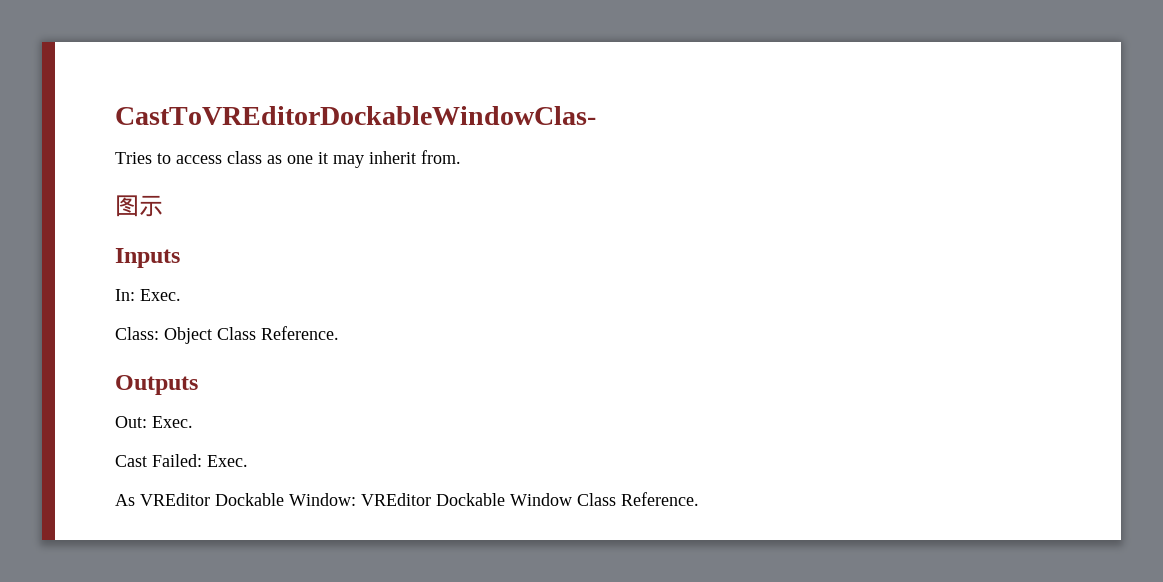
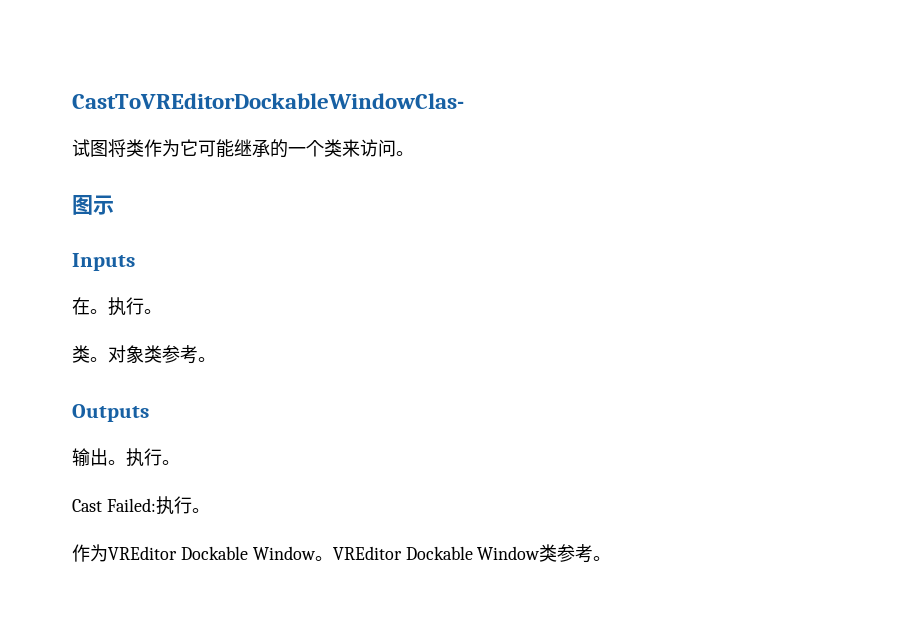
[115,150,461,168] [115,195,163,217] [115,248,180,268] [115,289,181,301] [115,326,339,344] [115,375,198,395] [115,416,193,428] [115,454,248,467] [115,492,699,506] Tries to access class as one it may inherit from. // 图示 // Inputs // In: Exec. // Class: Object Class Reference. // Outputs // Out: Exec. // Cast Failed: Exec. // As VREditor Dockable Window: VREditor Dockable Window Class Reference. -> [72,139,414,158] [72,195,114,215] [72,253,135,271] [72,297,162,316] [72,345,216,364] [72,404,149,422] [72,448,180,467] [72,496,210,515] [72,544,612,563] 试图将类作为它可能继承的一个类来访问。 // 图示 // Inputs // 在。执行。 // 类。对象类参考。 // Outputs // 输出。执行。 // Cast Failed:执行。 // 作为VREditor Dockable Window。VREditor Dockable Window类参考。

